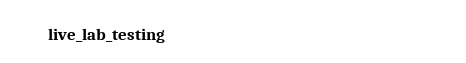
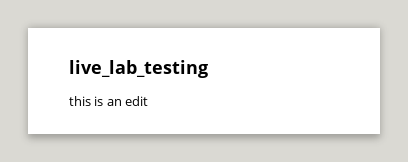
(165, 35) none -> [69,96,149,106] // this is an edit

